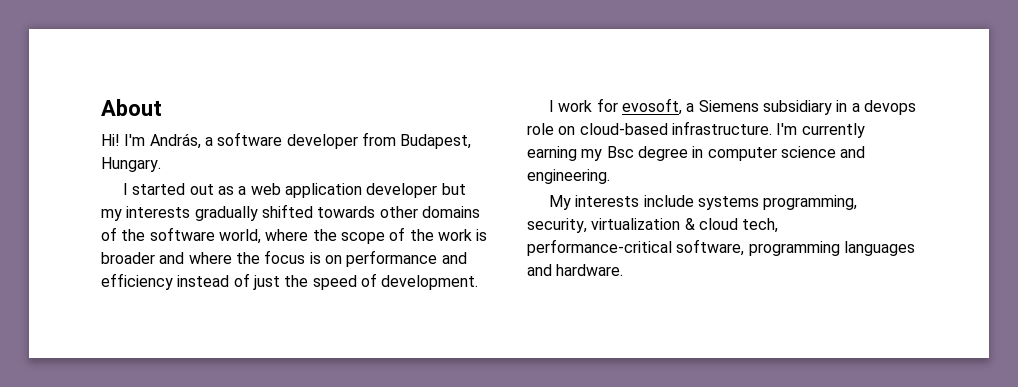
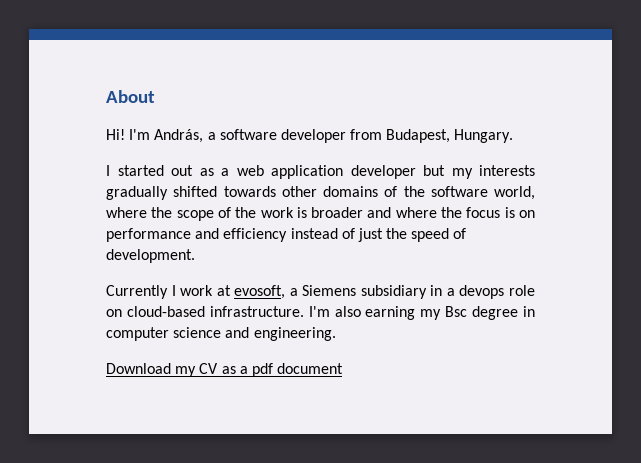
(479, 282) none -> [106,285,168,299] Currently
[596,98,618,112] for -> [216,285,231,296] at
[801,123,865,138] currently -> [334,306,361,317] also
[549,195,858,210] [527,218,779,233] [527,239,915,256] [527,264,624,276] My interests include systems programming, security, virtualization & cloud tech, performance-critical software, programming languages and hardware. -> [106,363,344,377] Download my CV as a pdf document

